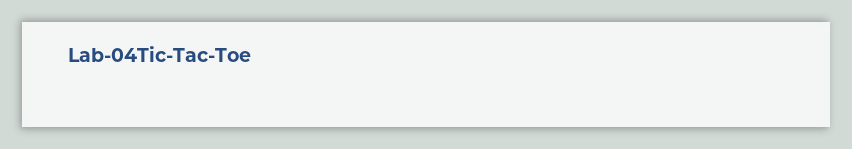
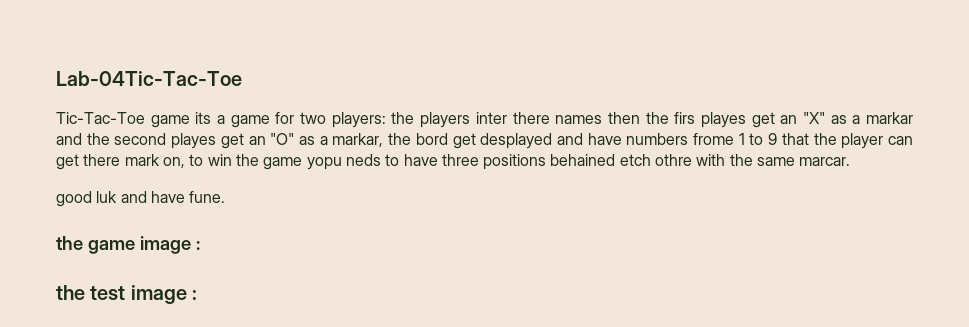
(251, 54) none -> [56,112,913,128] [56,133,914,149] [56,154,851,170] [56,191,226,207] [56,236,200,254] [56,285,198,304] // Tic-Tac-Toe game its a game for two players: the players inter there names then the firs playes get an "X" as a markar and the second playes get an "O" as a markar, the bord get desplayed and have numbers frome 1 to 9 that the player can get there mark on, to win the game yopu neds to have three positions behained etch othre with the same marcar. // good luk and have fune. // the game image : // the test image :

